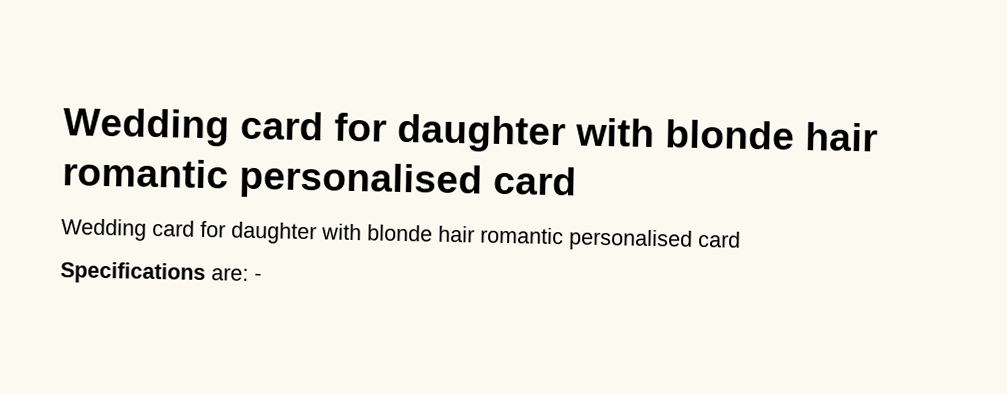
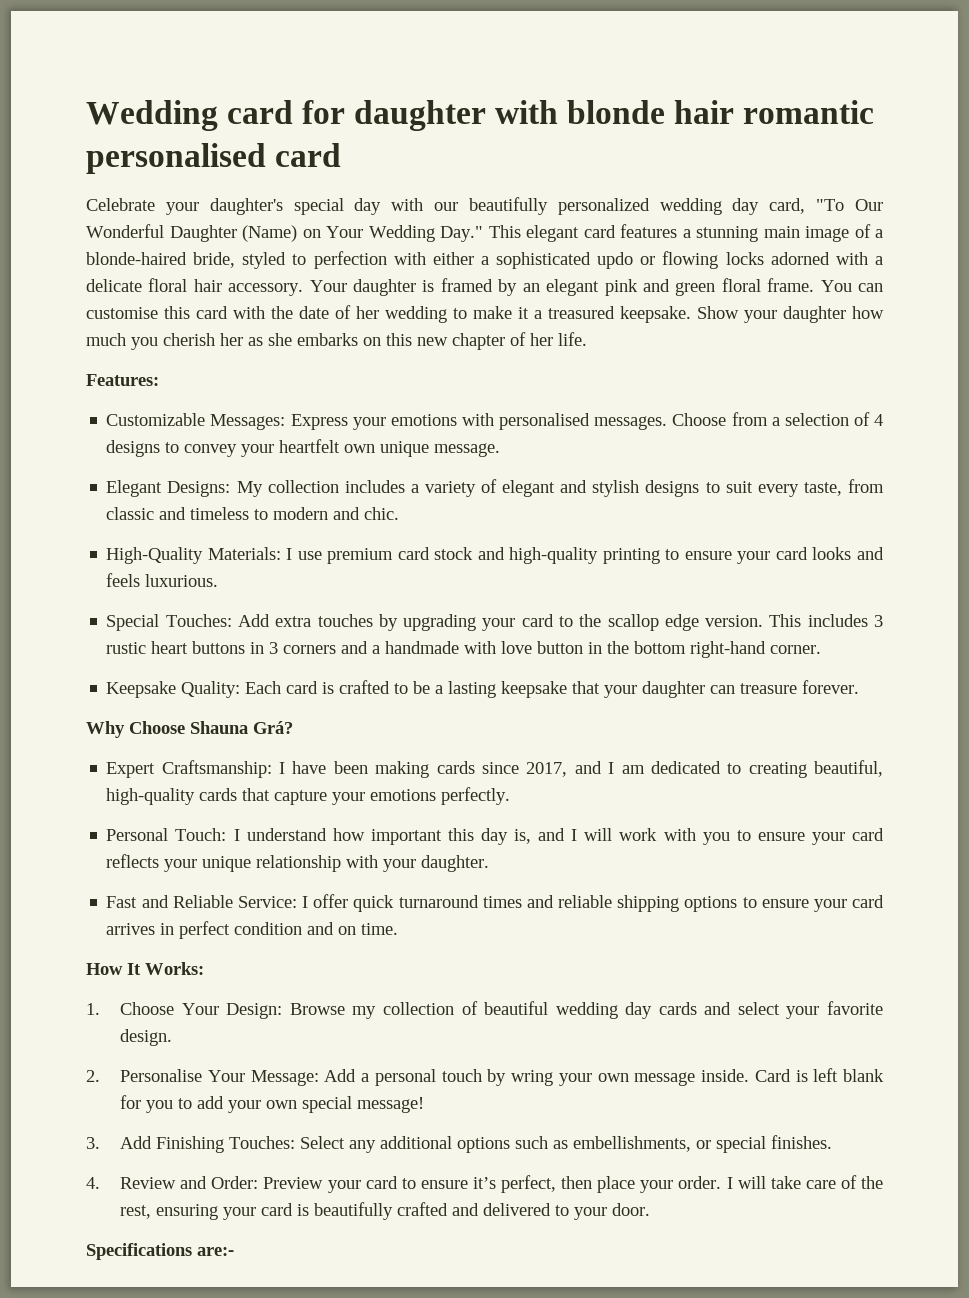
[61,218,741,252] Wedding card for daughter with blonde hair romantic personalised card -> [86,197,883,215] [86,224,883,242] [86,251,883,269] [86,278,883,296] [86,305,884,323] [86,332,587,350] [86,374,159,386] [106,412,883,430] [106,439,501,457] [106,479,884,497] [106,507,400,520] [106,547,884,564] [106,573,219,587] [106,614,883,631] [106,641,822,658] [106,680,860,698] [86,721,293,738] [106,760,883,778] [106,787,511,805] [106,828,884,845] [106,854,490,872] [106,894,884,912] [106,921,399,939] [86,962,204,975] [86,1001,883,1019] [120,1029,173,1046] [86,1068,884,1086] [120,1095,425,1113] [86,1135,833,1153] [86,1175,883,1193] [120,1202,651,1220] Celebrate your daughter's special day with our beautifully personalized wedding day card, "To Our Wonderful Daughter (Name) on Your Wedding Day." This elegant card features a stunning main image of a blonde-haired bride, styled to perfection with either a sophisticated updo or flowing locks adorned with a delicate floral hair accessory. Your daughter is framed by an elegant pink and green floral frame. You can customise this card with the date of her wedding to make it a treasured keepsake. Show your daughter how much you cherish her as she embarks on this new chapter of her life. // Features: // Customizable Messages: Express your emotions with personalised messages. Choose from a selection of 4 designs to convey your heartfelt own unique message. // Elegant Designs: My collection includes a variety of elegant and stylish designs to suit every taste, from classic and timeless to modern and chic. // High-Quality Materials: I use premium card stock and high-quality printing to ensure your card looks and feels luxurious. // Special Touches: Add extra touches by upgrading your card to the scallop edge version. This includes 3 rustic heart buttons in 3 corners and a handmade with love button in the bottom right-hand corner. // Keepsake Quality: Each card is crafted to be a lasting keepsake that your daughter can treasure forever. // Why Choose Shauna Grá? // Expert Craftsmanship: I have been making cards since 2017, and I am dedicated to creating beautiful, high-quality cards that capture your emotions perfectly. // Personal Touch: I understand how important this day is, and I will work with you to ensure your card reflects your unique relationship with your daughter. // Fast and Reliable Service: I offer quick turnaround times and reliable shipping options to ensure your card arrives in perfect condition and on time. // How It Works: // 1. Choose Your Design: Browse my collection of beautiful wedding day cards and select your favorite design. // 2. Personalise Your Message: Add a personal touch by wring your own message inside. Card is left blank for you to add your own special message! // 3. Add Finishing Touches: Select any additional options such as embellishments, or special finishes. // 4. Review and Order: Preview your card to ensure it’s perfect, then place your order. I will take care of the rest, ensuring your card is beautifully crafted and delivered to your door.
[211,267,262,282] are: - -> [197,1247,234,1256] are:-

